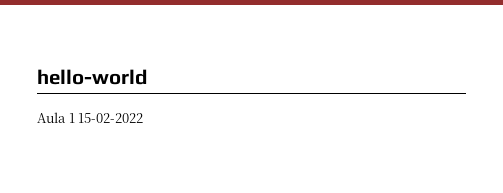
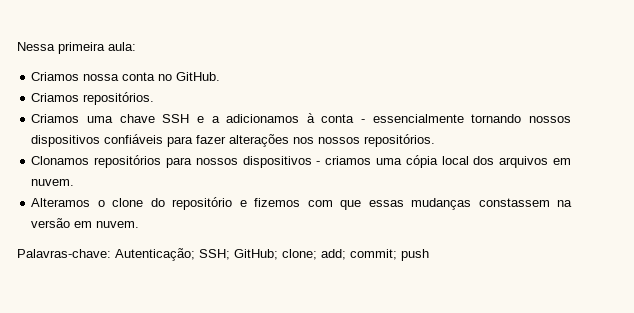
[37,69,147,85] [37,112,144,123] hello-world // Aula 1 15-02-2022 -> [17,42,136,54] [31,72,221,81] [31,92,155,105] [31,113,571,123] [31,134,436,147] [31,155,571,168] [31,179,75,186] [31,197,573,210] [31,218,140,228] [17,248,429,261] Nessa primeira aula: // Criamos nossa conta no GitHub. // Criamos repositórios. // Criamos uma chave SSH e a adicionamos à conta - essencialmente tornando nossos dispositivos confiáveis para fazer alterações nos nossos repositórios. // Clonamos repositórios para nossos dispositivos - criamos uma cópia local dos arquivos em nuvem. // Alteramos o clone do repositório e fizemos com que essas mudanças constassem na versão em nuvem. // Palavras-chave: Autenticação; SSH; GitHub; clone; add; commit; push

